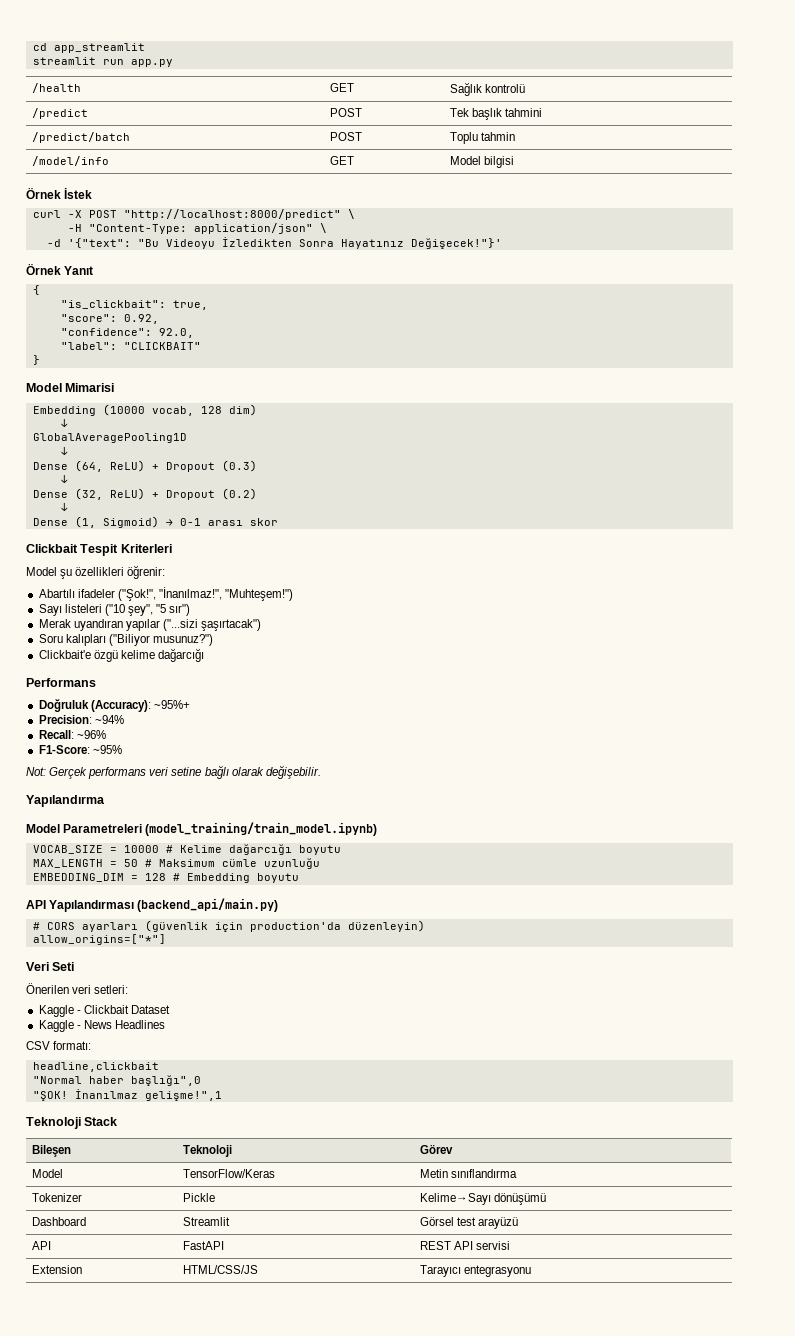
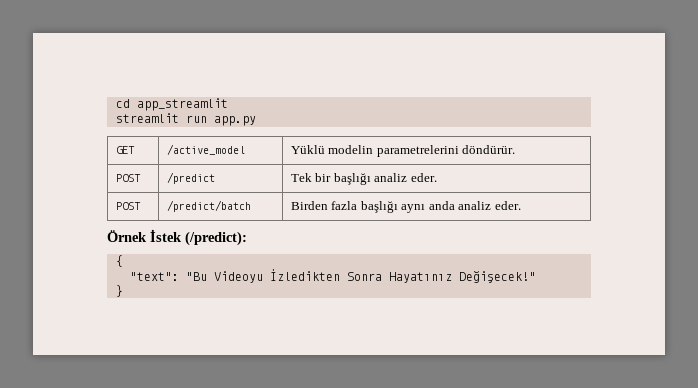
[31,83,81,93] [329,83,354,92] [449,82,525,96] [31,108,88,119] [329,108,362,117] [449,108,542,120] [31,132,130,143] [329,132,362,141] [449,132,515,144] [31,156,109,166] [329,156,354,165] [449,156,514,168] [26,187,93,199] [32,209,355,220] [67,223,327,234] [46,238,131,248] /health | GET | Sağlık kontrolü // /predict | POST | Tek başlık tahmini // /predict/batch | POST | Toplu tahmin // /model/info | GET | Model bilgisi // Örnek İstek // curl -X POST "http://localhost:8000/predict" \ // -H "Content-Type: application/json" \ // -d '{"text": -> [115,146,135,154] [166,144,245,155] [290,145,516,157] [115,174,141,182] [166,172,215,184] [290,173,437,185] [115,202,141,210] [166,200,251,212] [290,201,521,213] [107,229,247,246] [115,255,123,267] [129,272,179,281] GET | /active_model | Yüklü modelin parametrelerini döndürür. // POST | /predict | Tek bir başlığı analiz eder. // POST | /predict/batch | Birden fazla başlığı aynı anda analiz eder. // Örnek İstek (/predict): // { // "text":
[410,238,502,249] [26,263,94,275] [32,285,40,295] [60,300,208,310] [60,314,159,324] [60,328,194,338] [60,342,201,350] [32,355,40,365] [26,383,115,392] [32,404,257,416] [60,419,68,428] [32,433,187,443] [60,447,68,456] [32,460,257,472] [60,475,68,484] [32,488,257,500] [60,503,68,512] [32,516,278,528] [26,544,172,556] [26,565,166,579] [38,587,294,601] [38,604,191,616] [38,619,262,631] [38,634,213,646] [38,648,204,662] [26,678,96,687] [38,699,190,712] [38,715,124,724] [38,730,106,739] [38,745,122,754] [26,765,321,779] [26,795,105,807] [26,822,378,836] [32,844,341,855] [32,858,320,869] [32,873,299,883] [26,898,279,912] [32,920,425,932] [32,934,166,945] [26,962,75,971] [26,983,129,994] [38,1005,170,1017] [38,1020,165,1032] [26,1041,92,1050] [32,1062,159,1072] [32,1075,201,1086] [32,1089,222,1101] [26,1117,118,1129] [31,1145,71,1157] [182,1145,232,1157] [419,1144,453,1154] [31,1169,63,1178] [182,1169,275,1178] [419,1169,517,1178] [31,1193,82,1202] [182,1193,215,1202] [419,1193,546,1205] [31,1217,86,1226] [182,1217,230,1226] [419,1217,518,1229] [31,1241,51,1250] [182,1241,224,1250] [419,1241,510,1250] [31,1265,82,1274] [182,1265,258,1274] [419,1265,531,1277] Değişecek!"}' // Örnek Yanıt // { // "is_clickbait": true, // "score": 0.92, // "confidence": 92.0, // "label": "CLICKBAIT" // } // Model Mimarisi // Embedding (10000 vocab, 128 dim) // ↓ // GlobalAveragePooling1D // ↓ // Dense (64, ReLU) + Dropout (0.3) // ↓ // Dense (32, ReLU) + Dropout (0.2) // ↓ // Dense (1, Sigmoid) → 0-1 arası skor // Clickbait Tespit Kriterleri // Model şu özellikleri öğrenir: // Abartılı ifadeler ("Şok!", "İnanılmaz!", "Muhteşem!") // Sayı listeleri ("10 şey", "5 sır") // Merak uyandıran yapılar ("...sizi şaşırtacak") // Soru kalıpları ("Biliyor musunuz?") // Clickbait'e özgü kelime dağarcığı // Performans // Doğruluk (Accuracy): ~95%+ // Precision: ~94% // Recall: ~96% // F1-Score: ~95% // Not: Gerçek performans veri setine bağlı olarak değişebilir. // Yapılandırma // Model Parametreleri (model_training/train_model.ipynb) // VOCAB_SIZE = 10000 # Kelime dağarcığı boyutu // MAX_LENGTH = 50 # Maksimum cümle uzunluğu // EMBEDDING_DIM = 128 # Embedding boyutu // API Yapılandırması (backend_api/main.py) // # CORS ayarları (güvenlik için production'da düzenleyin) // allow_origins=["*"] // Veri Seti // Önerilen veri setleri: // Kaggle - Clickbait Dataset // Kaggle - News Headlines // CSV formatı: // headline,clickbait // "Normal haber başlığı",0 // "ŞOK! İnanılmaz gelişme!",1 // Teknoloji Stack // Bileşen | Teknoloji | Görev // Model | TensorFlow/Keras | Metin sınıflandırma // Tokenizer | Pickle | Kelime→Sayı dönüşümü // Dashboard | Streamlit | Görsel test arayüzü // API | FastAPI | REST API servisi // Extension | HTML/CSS/JS | Tarayıcı entegrasyonu -> [458,271,536,283] [115,285,123,297] Değişecek!" // }

